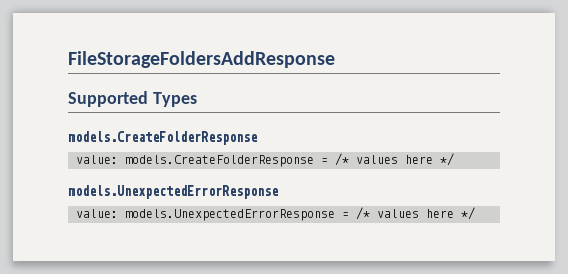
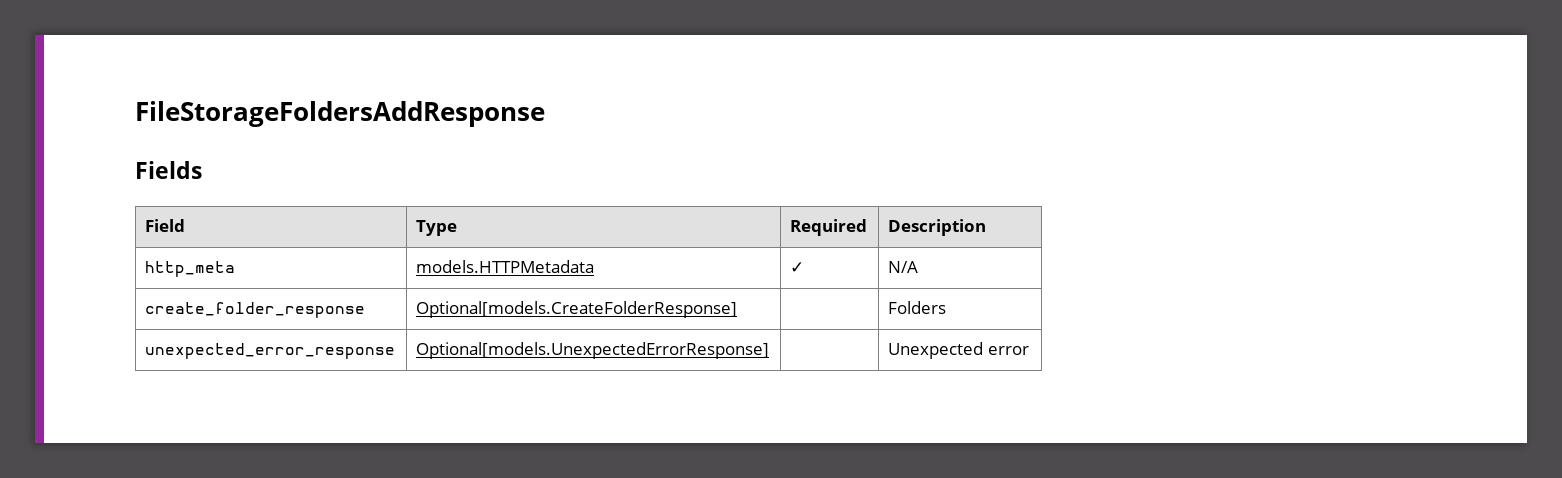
[68,91,197,107] [68,131,257,145] [75,153,454,167] [68,185,278,199] [75,207,475,221] Supported Types // models.CreateFolderResponse // value: models.CreateFolderResponse = /* values here */ // models.UnexpectedErrorResponse // value: models.UnexpectedErrorResponse = /* values here */ -> [135,161,202,179] [145,219,186,232] [416,220,458,236] [790,219,868,236] [888,219,987,236] [145,261,236,277] [416,260,595,273] [790,262,805,273] [888,261,919,273] [145,302,366,318] [416,301,738,318] [888,301,947,314] [145,343,396,359] [416,342,770,359] [888,342,1029,359] Fields // Field | Type | Required | Description // http_meta | models.HTTPMetadata | ✓ | N/A // create_folder_response | Optional[models.CreateFolderResponse] | | Folders // unexpected_error_response | Optional[models.UnexpectedErrorResponse] | | Unexpected error

